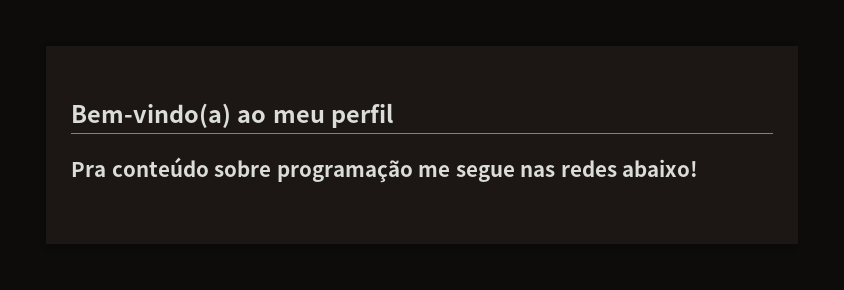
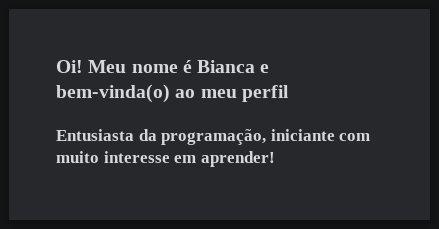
[71,103,394,128] [71,157,699,183] Bem-vindo(a) ao meu perfil // Pra conteúdo sobre programação me segue nas redes abaixo! -> [56,60,270,73] [56,84,289,103] [56,129,371,145] [56,151,275,167] Oi! Meu nome é Bianca e bem-vinda(o) ao meu perfil // Entusiasta da programação, iniciante com muito interesse em aprender!

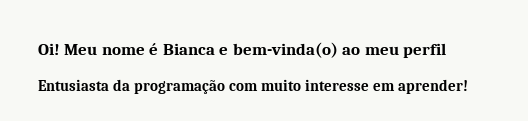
[161,129,335,145] programação, iniciante -> [134,80,226,94] programação

